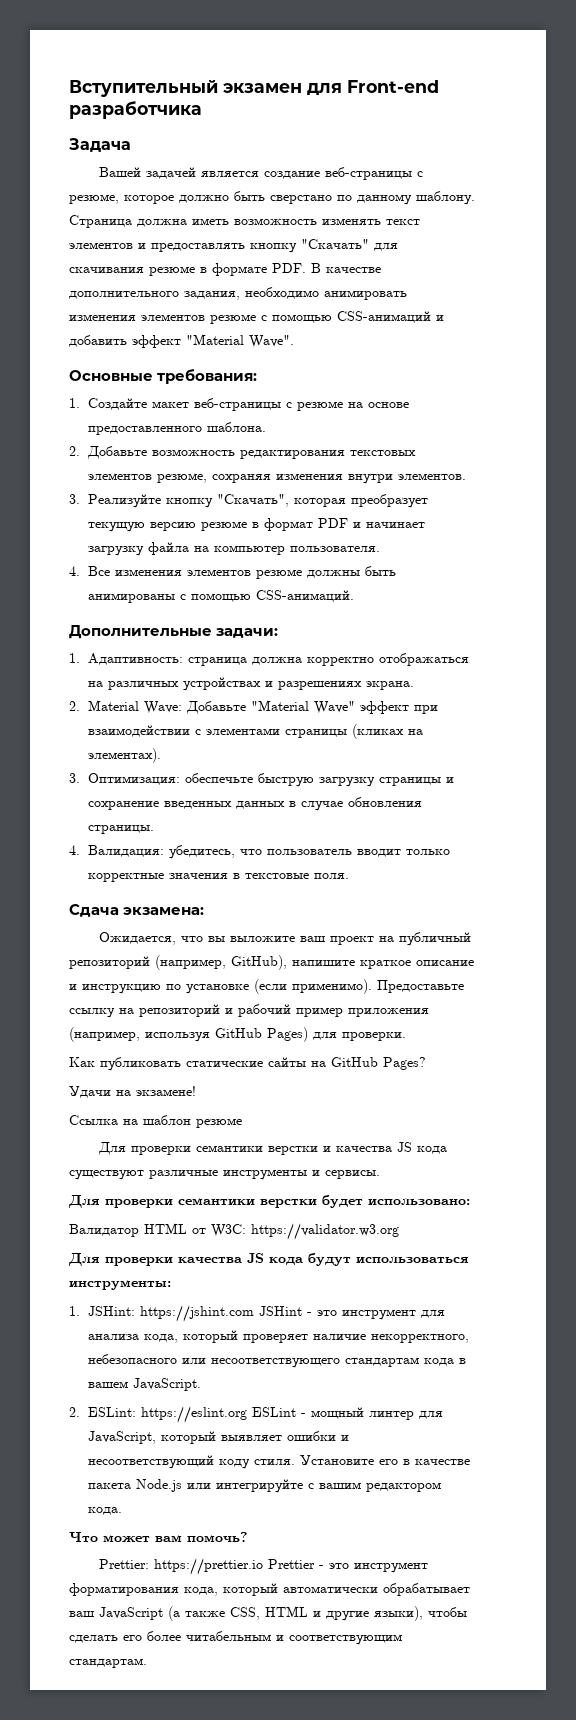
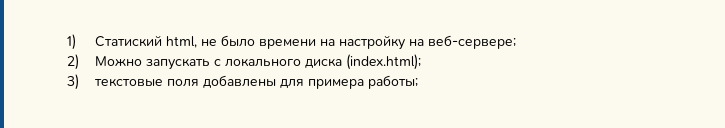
[69,80,439,97] [69,101,202,119] [69,138,131,152] [98,167,423,180] [69,191,475,205] [69,215,420,228] [69,239,398,253] [69,263,381,276] [69,287,407,300] [69,311,444,324] [69,334,294,348] [69,369,258,384] [69,398,410,411] [88,422,267,435] [69,446,417,459] [88,473,467,484] [69,494,429,508] [88,518,426,532] [88,542,381,556] [69,566,397,579] [88,590,355,603] [69,625,279,639] [69,653,470,666] [88,677,415,691] [69,700,439,714] [88,724,424,739] [88,748,162,763] [69,773,455,787] [88,797,423,811] [88,825,155,834] [69,845,451,859] [88,873,350,882] [69,904,205,917] [98,932,471,946] [69,955,474,970] [69,979,464,994] [69,1004,429,1018] [69,1027,406,1042] [69,1057,426,1071] [69,1086,196,1098] [69,1115,242,1128] [97,1142,447,1155] [69,1169,380,1180] [68,1195,470,1208] [69,1223,399,1240] [68,1253,469,1266] [69,1279,171,1290] [69,1305,446,1322] [88,1330,470,1343] [88,1354,467,1368] [88,1378,202,1391] [69,1406,444,1423] [88,1431,350,1444] [88,1455,471,1469] [88,1479,442,1493] [88,1507,123,1515] [69,1531,248,1543] [98,1558,428,1575] [69,1583,470,1596] [69,1606,467,1621] [69,1631,402,1645] [69,1658,147,1668] Вступительный экзамен для Front-end разработчика // Задача // Вашей задачей является создание веб-страницы с резюме, которое должно быть сверстано по данному шаблону. Страница должна иметь возможность изменять текст элементов и предоставлять кнопку "Скачать" для скачивания резюме в формате PDF. В качестве дополнительного задания, необходимо анимировать изменения элементов резюме с помощью CSS-анимаций и добавить эффект "Material Wave". // Основные требования: // 1. Создайте макет веб-страницы с резюме на основе предоставленного шаблона. // 2. Добавьте возможность редактирования текстовых элементов резюме, сохраняя изменения внутри элементов. // 3. Реализуйте кнопку "Скачать", которая преобразует текущую версию резюме в формат PDF и начинает загрузку файла на компьютер пользователя. // 4. Все изменения элементов резюме должны быть анимированы с помощью CSS-анимаций. // Дополнительные задачи: // 1. Адаптивность: страница должна корректно отображаться на различных устройствах и разрешениях экрана. // 2. Material Wave: Добавьте "Material Wave" эффект при взаимодействии с элементами страницы (кликах на элементах). // 3. Оптимизация: обеспечьте быструю загрузку страницы и сохранение введенных данных в случае обновления страницы. // 4. Валидация: убедитесь, что пользователь вводит только корректные значения в текстовые поля. // Сдача экзамена: // Ожидается, что вы выложите ваш проект на публичный репозиторий (например, GitHub), напишите краткое описание и инструкцию по установке (если применимо). Предоставьте ссылку на репозиторий и рабочий пример приложения (например, используя GitHub Pages) для проверки. // Как публиковать статические сайты на GitHub Pages? // Удачи на экзамене! // Ссылка на шаблон резюме // Для проверки семантики верстки и качества JS кода существуют различные инструменты и сервисы. // Для проверки семантики верстки будет использовано: // Валидатор HTML от W3C: https://validator.w3.org // Для проверки качества JS кода будут использоваться инструменты: // 1. JSHint: https://jshint.com JSHint - это инструмент для анализа кода, который проверяет наличие некорректного, небезопасного или несоответствующего стандартам кода в вашем JavaScript. // 2. ESLint: https://eslint.org ESLint - мощный линтер для JavaScript, который выявляет ошибки и несоответствующий коду стиля. Установите его в качестве пакета Node.js или интегрируйте с вашим редактором кода. // Что может вам помочь? // Prettier: https://prettier.io Prettier - это инструмент форматирования кода, который автоматически обрабатывает ваш JavaScript (а также CSS, HTML и другие языки), чтобы сделать его более читабельным и соответствующим стандартам. -> [67,34,516,50] [67,54,421,70] [67,74,418,90] 1) Статиский html, не было времени на настройку на веб-сервере; // 2) Можно запускать с локального диска (index.html); // 3) текстовые поля добавлены для примера работы;

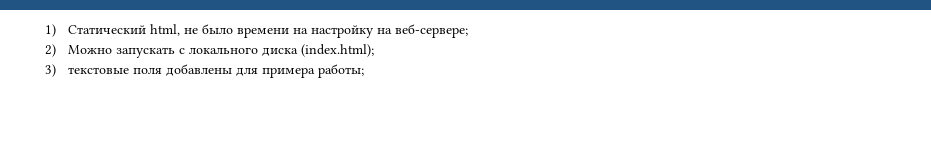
[94,35,162,47] Статиский -> [68,25,147,34] Статический

